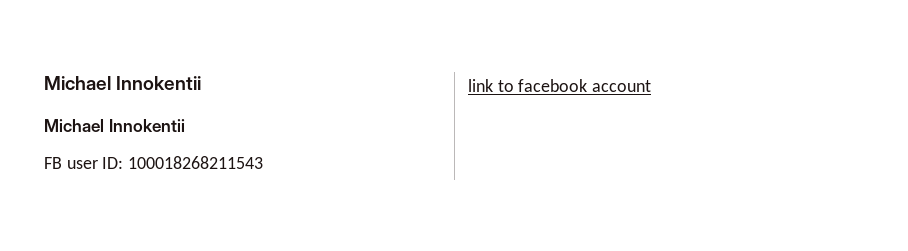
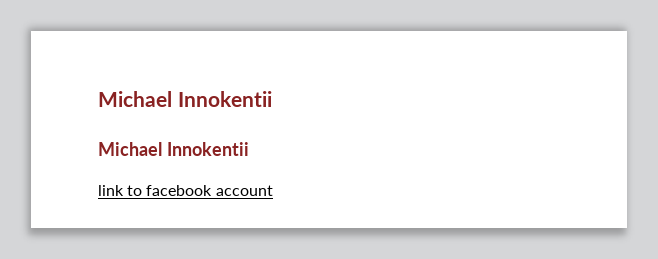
[44,156,264,169] // FB user ID: 100018268211543 -> (249, 149) none

